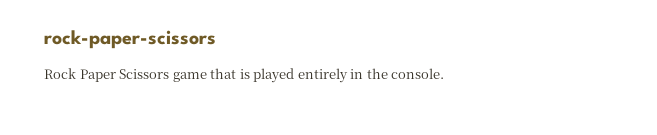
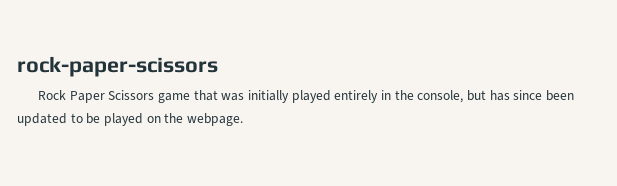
[239,69,250,79] is -> [221,90,290,103] was initially
[391,68,445,79] console. -> [417,90,574,103] [17,113,243,126] console, but has since been updated to be played on the webpage.

